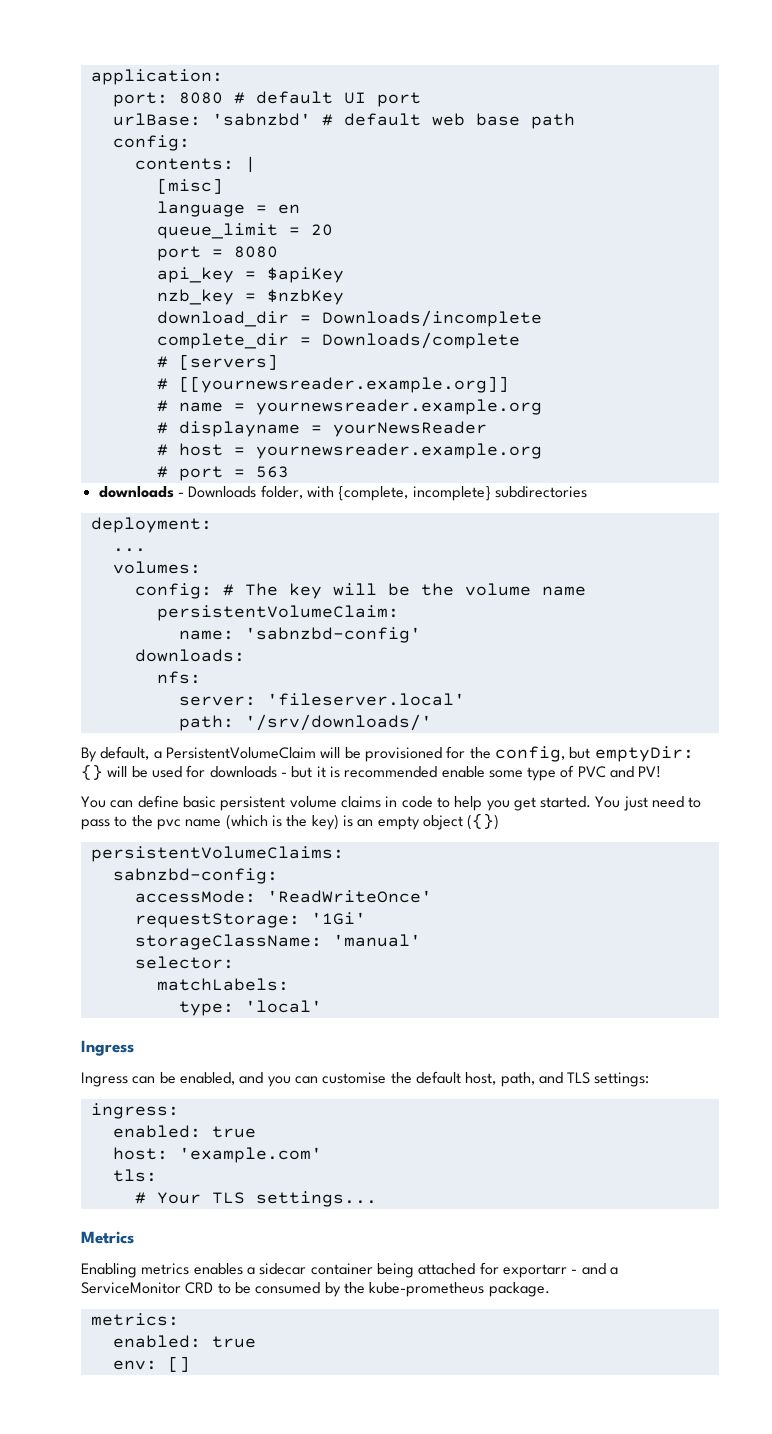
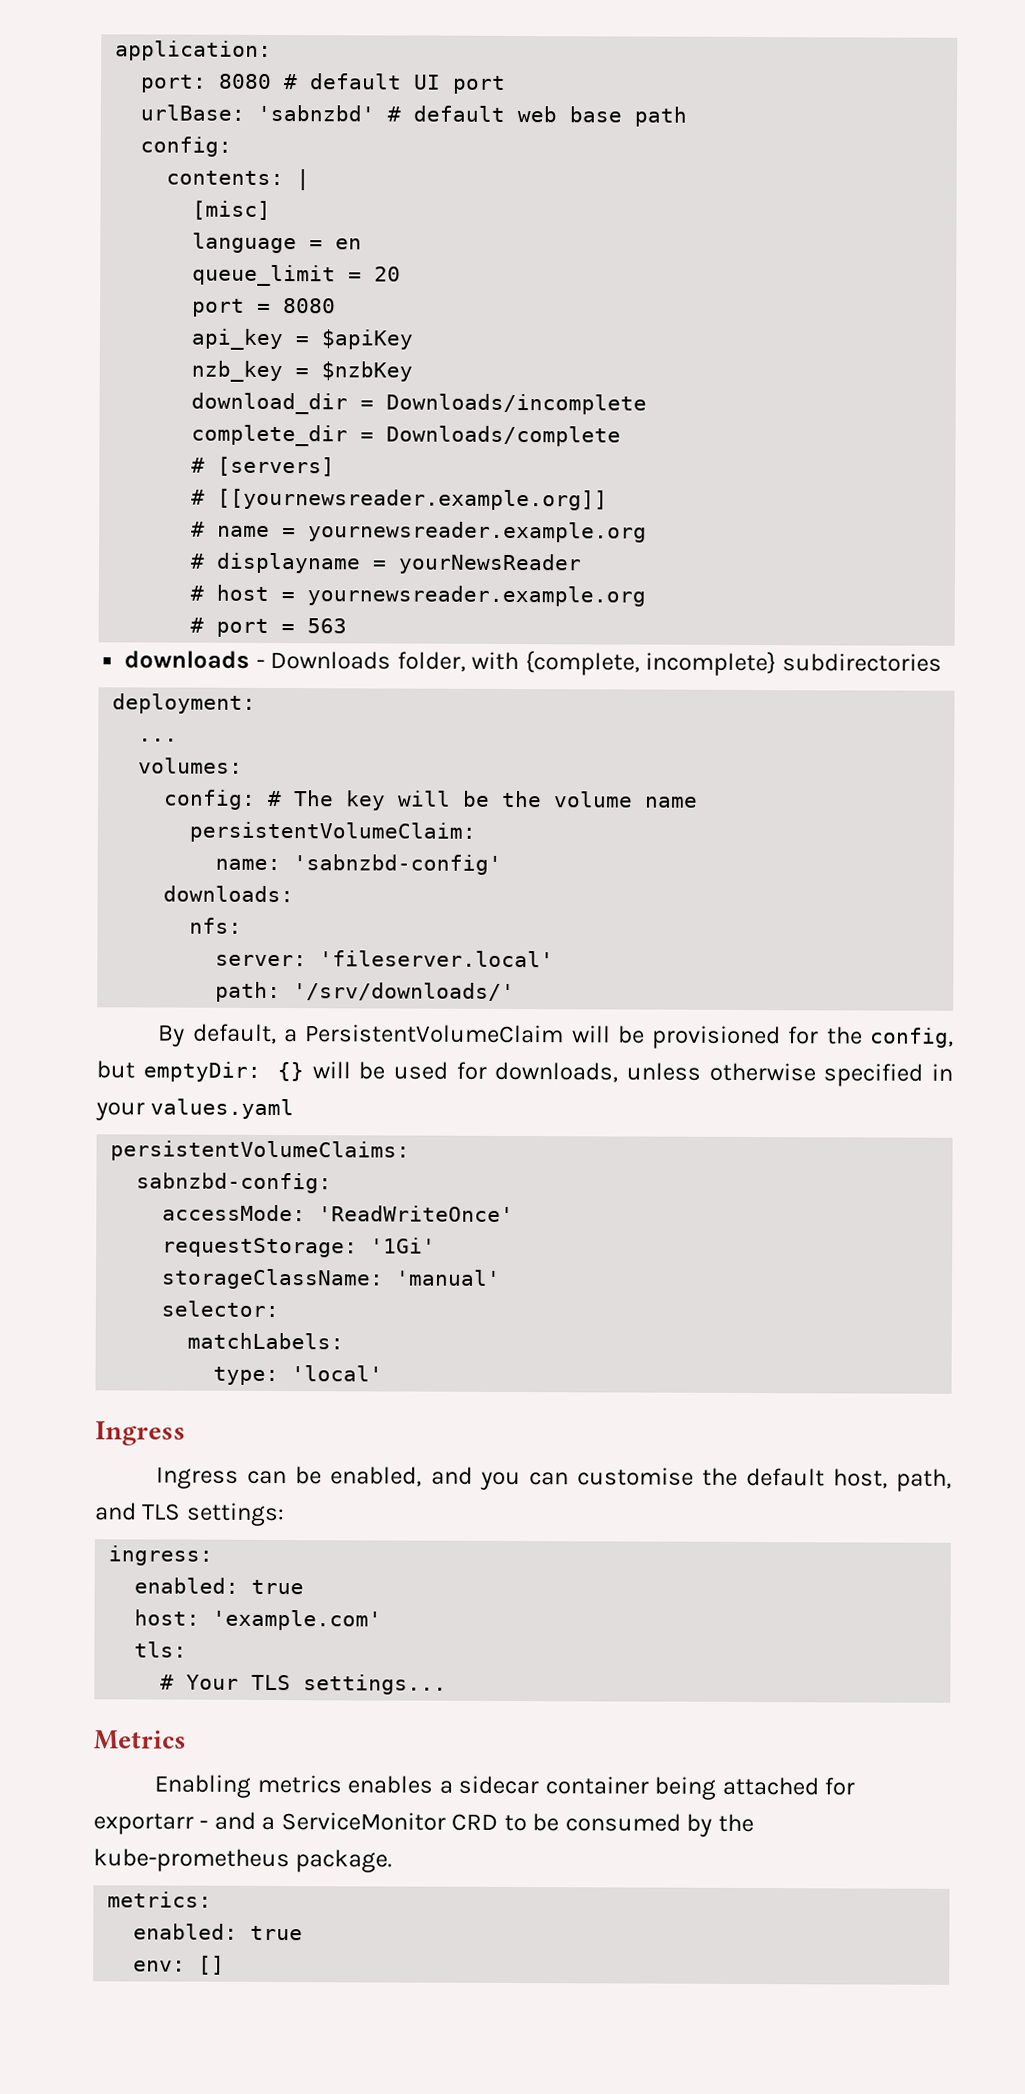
[209,765,662,781] [81,795,702,811] [81,813,500,830] downloads - but it is recommended enable some type of PVC and PV! // You can define basic persistent volume claims in code to help you get started. You just need to pass to the pvc name (which is the key) is an empty object ({}) -> [494,1061,953,1087] [95,1098,295,1121] downloads, unless otherwise specified in your values.yaml

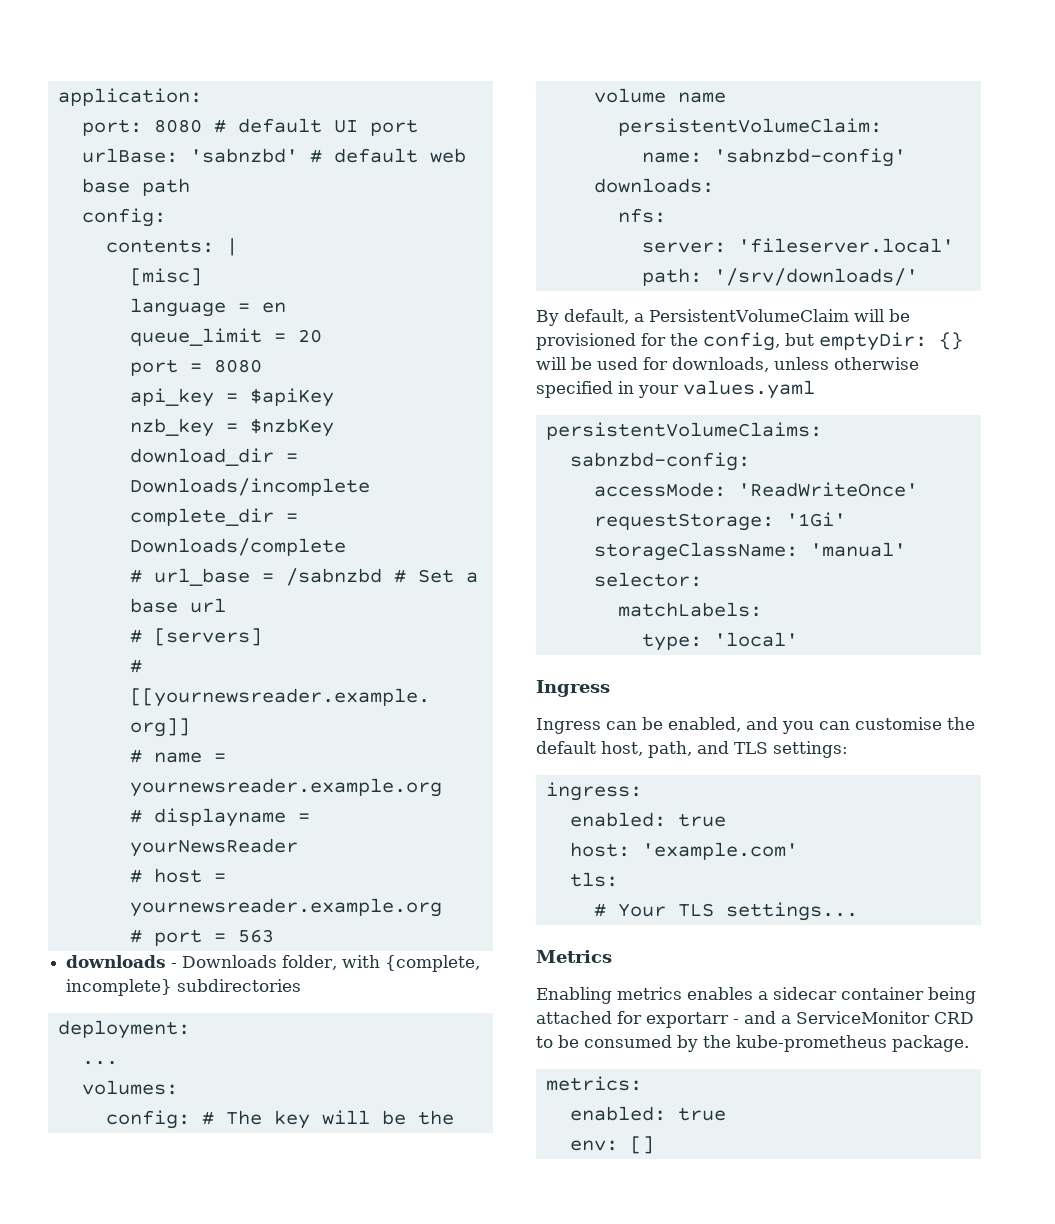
(622, 436) none -> [129,568,478,586] [129,598,226,613] // # url_base = /sabnzbd # Set a base url

